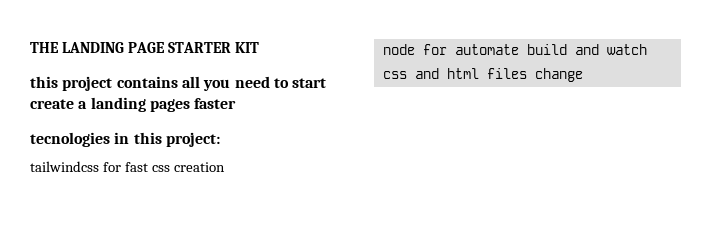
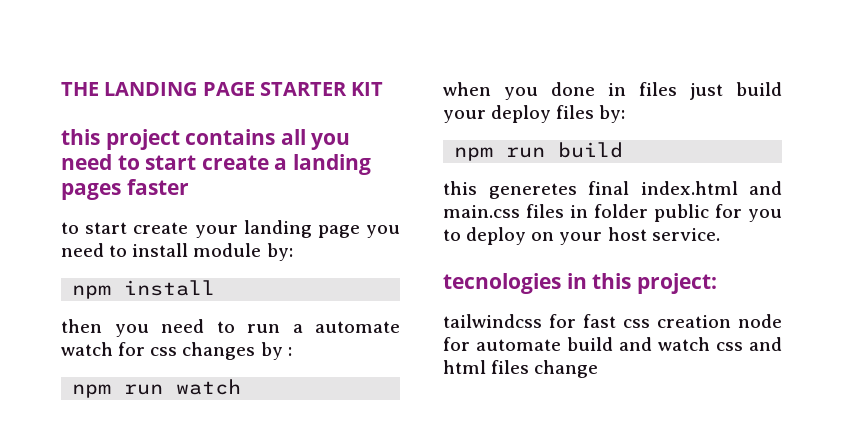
(237, 103) none -> [61,220,400,238] [61,243,293,261] [72,280,216,299] [61,319,400,337] [61,342,292,360] [72,379,242,398] [443,82,782,100] [443,105,626,123] [454,142,624,161] [443,181,782,199] [443,204,782,222] [443,227,720,245] // to start create your landing page you need to install module by: // npm install // then you need to run a automate watch for css changes by : // npm run watch // when you done in files just build your deploy files by: // npm run build // this generetes final index.html and main.css files in folder public for you to deploy on your host service.
(225, 167) // -> (731, 321) none

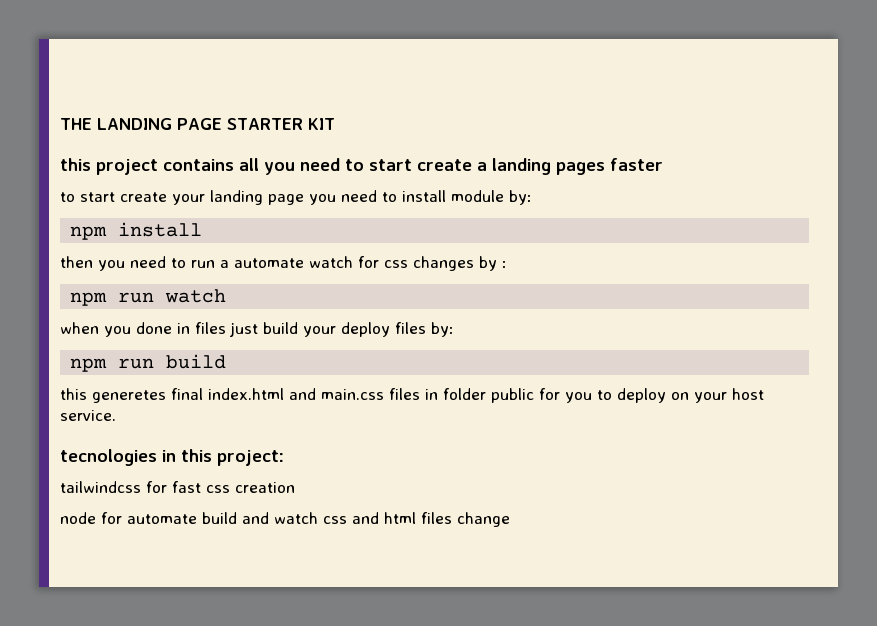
(731, 321) none -> (295, 487) //

